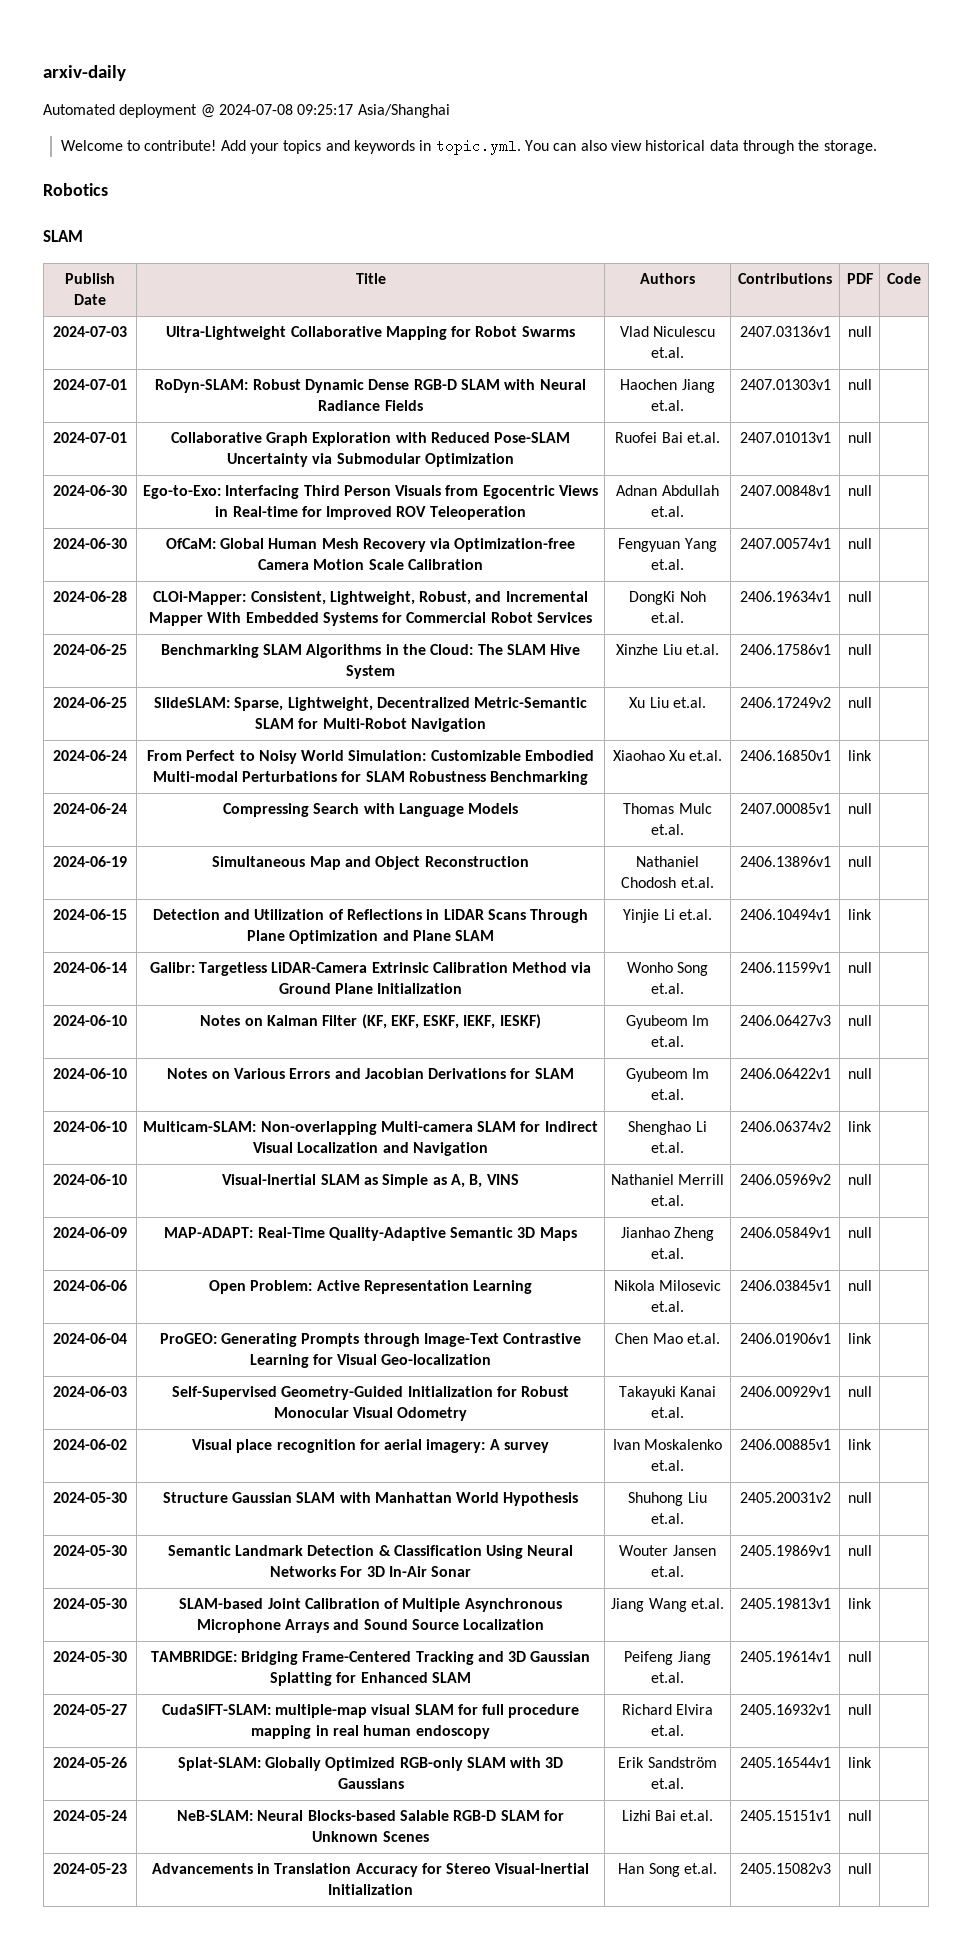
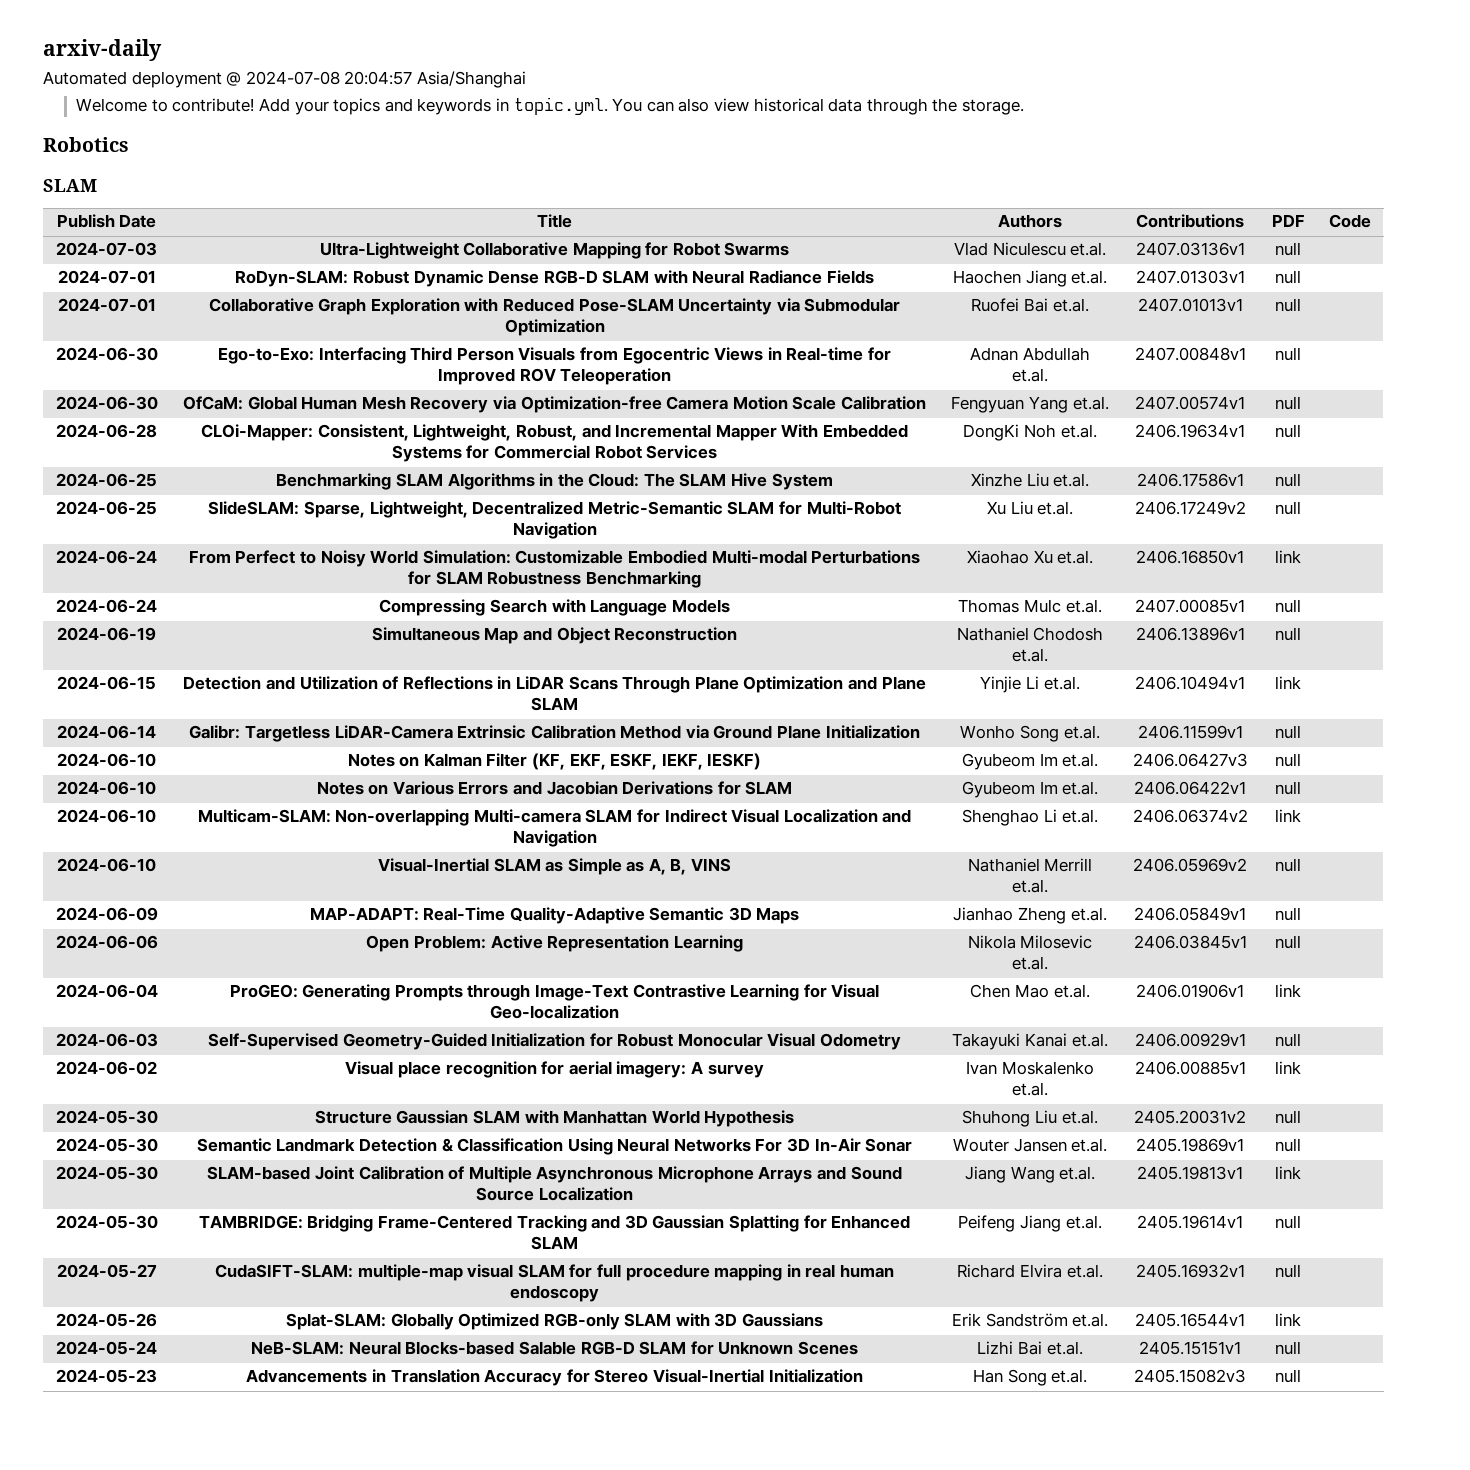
[297,104,354,115] 09:25:17 -> [344,71,413,85] 20:04:57

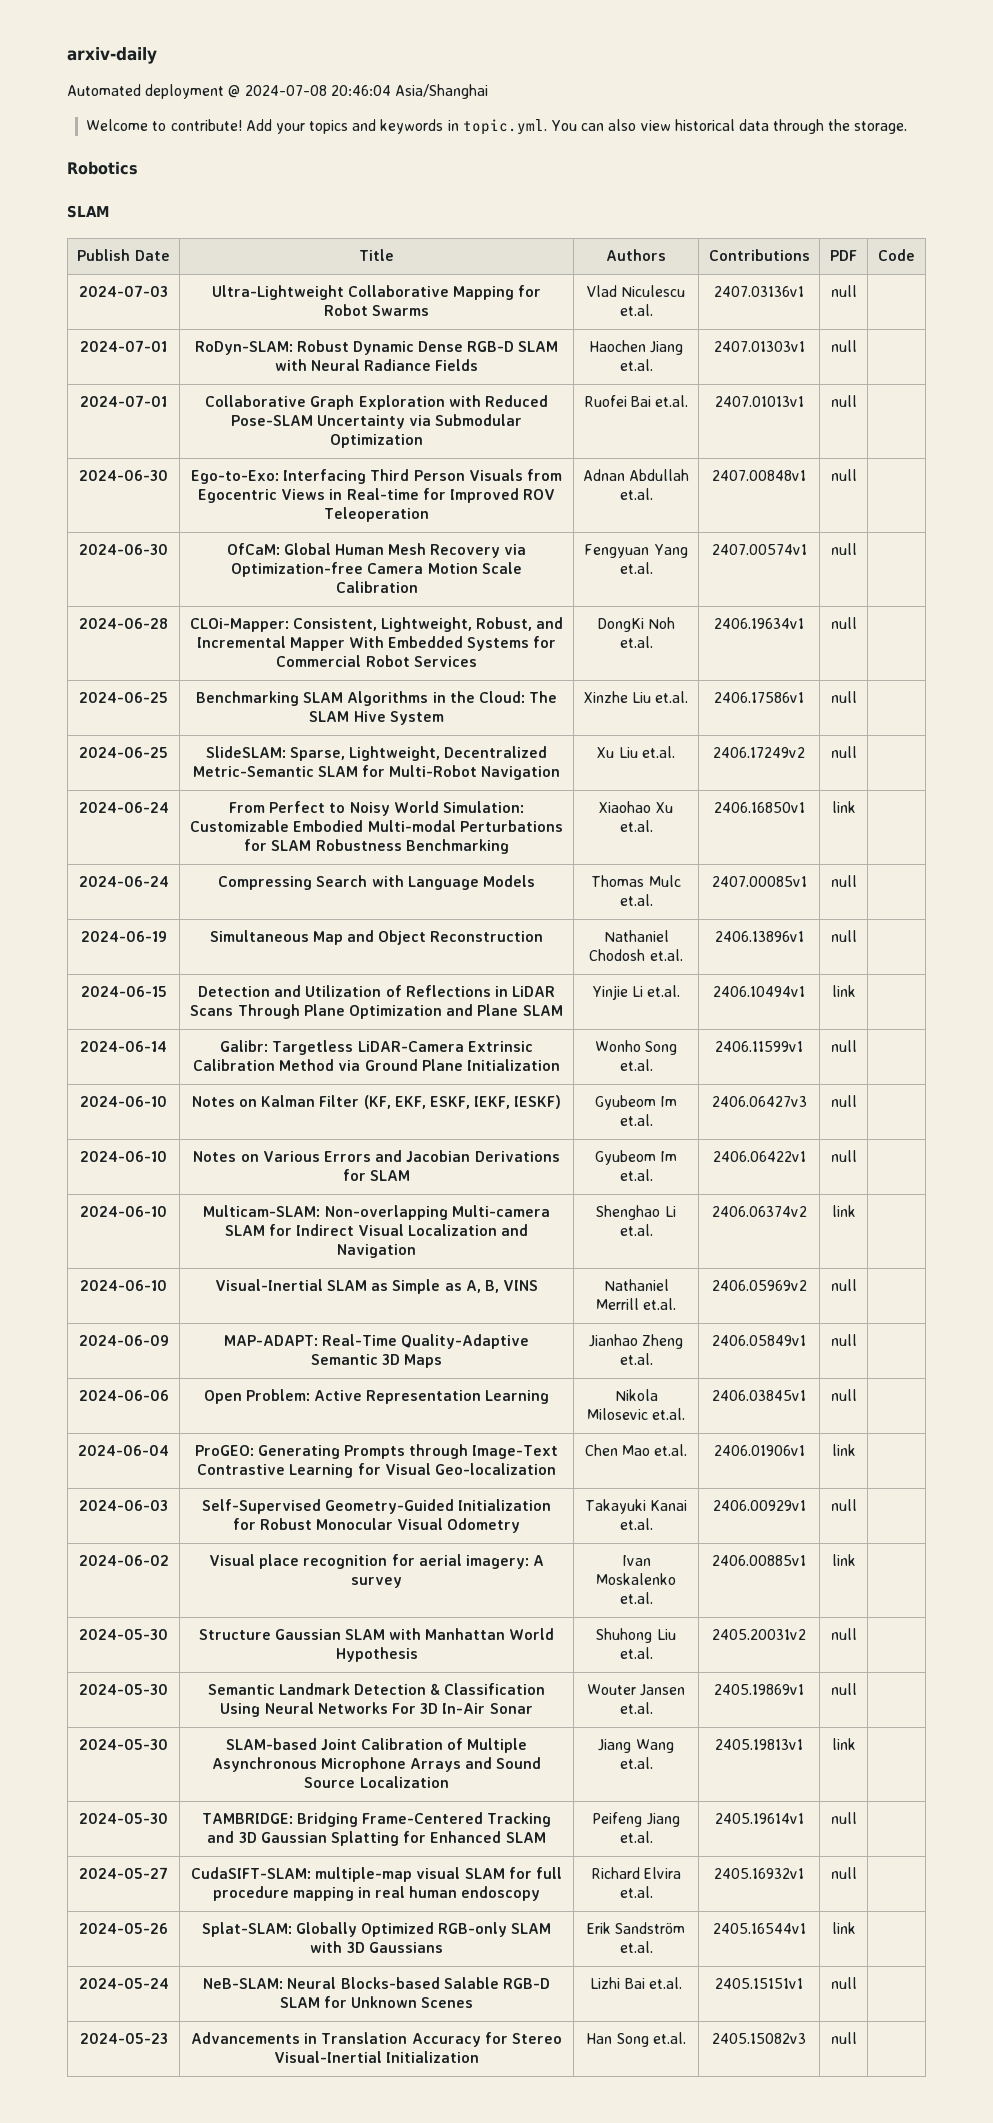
[344,71,413,85] 20:04:57 -> [330,85,391,96] 20:46:04

